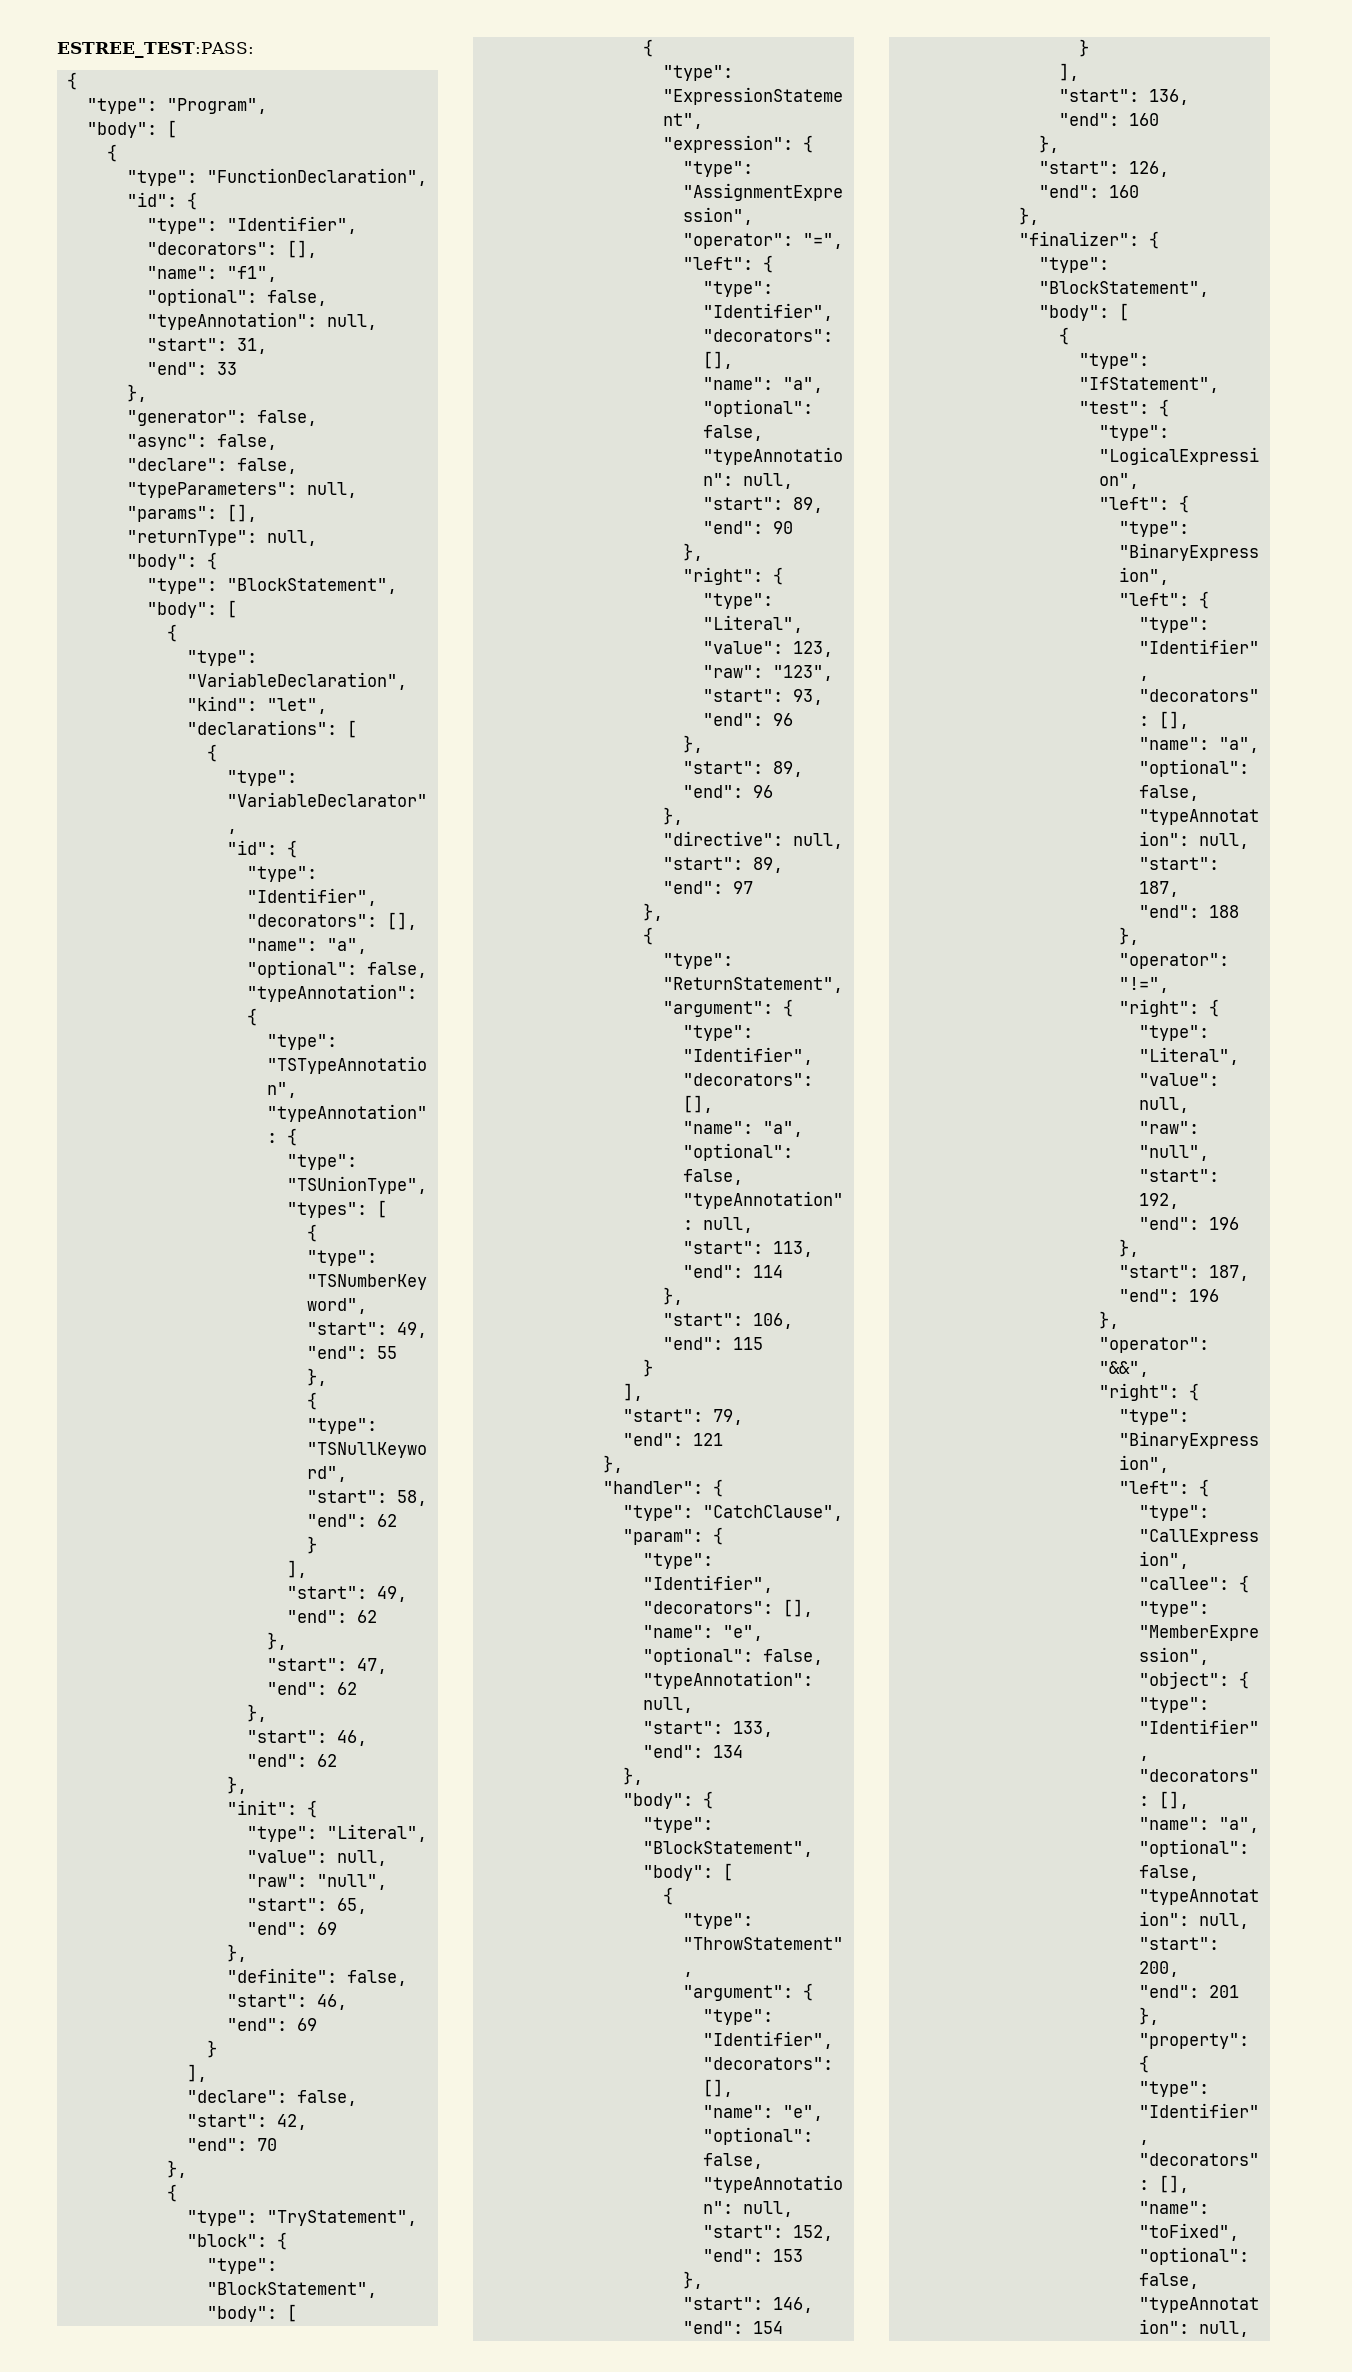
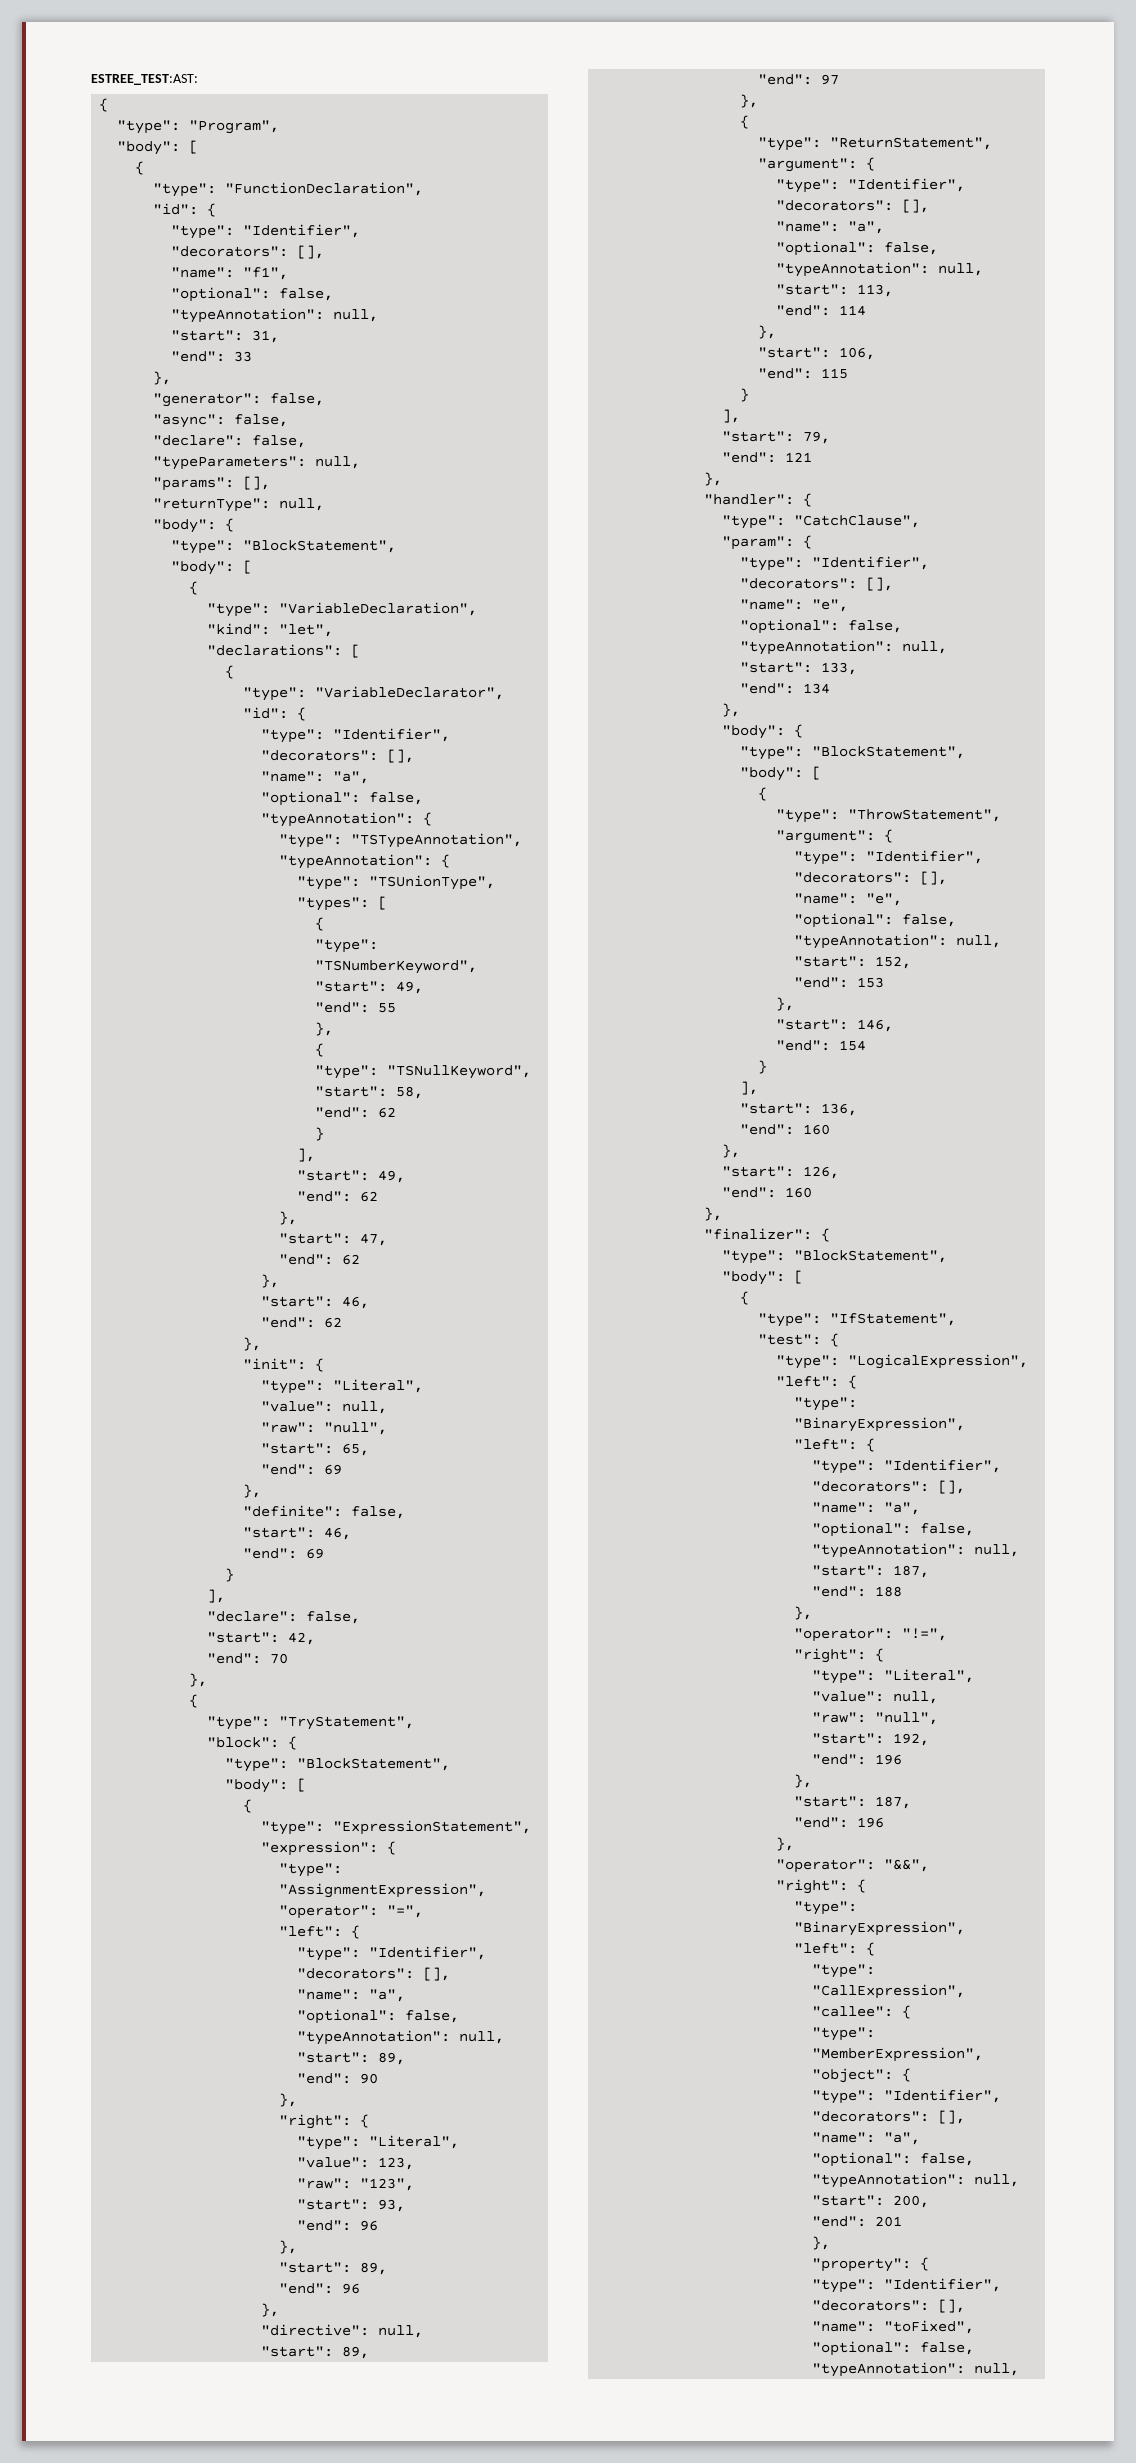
[57,42,254,58] ESTREE_TEST:PASS: -> [91,74,198,85] ESTREE_TEST:AST:

